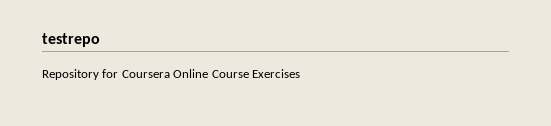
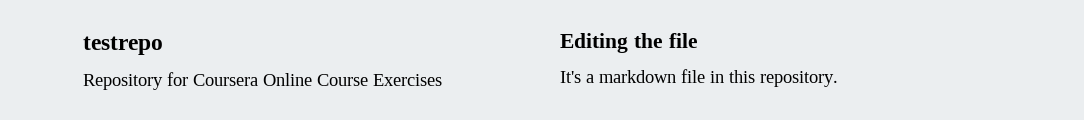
(300, 73) none -> [560,33,698,53] [560,69,838,87] // Editing the file // It's a markdown file in this repository.

